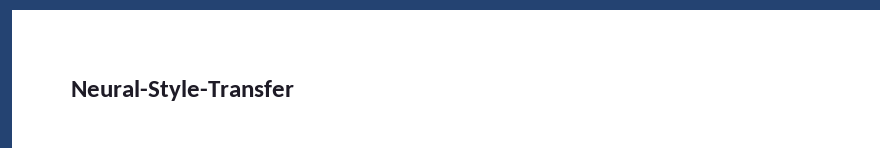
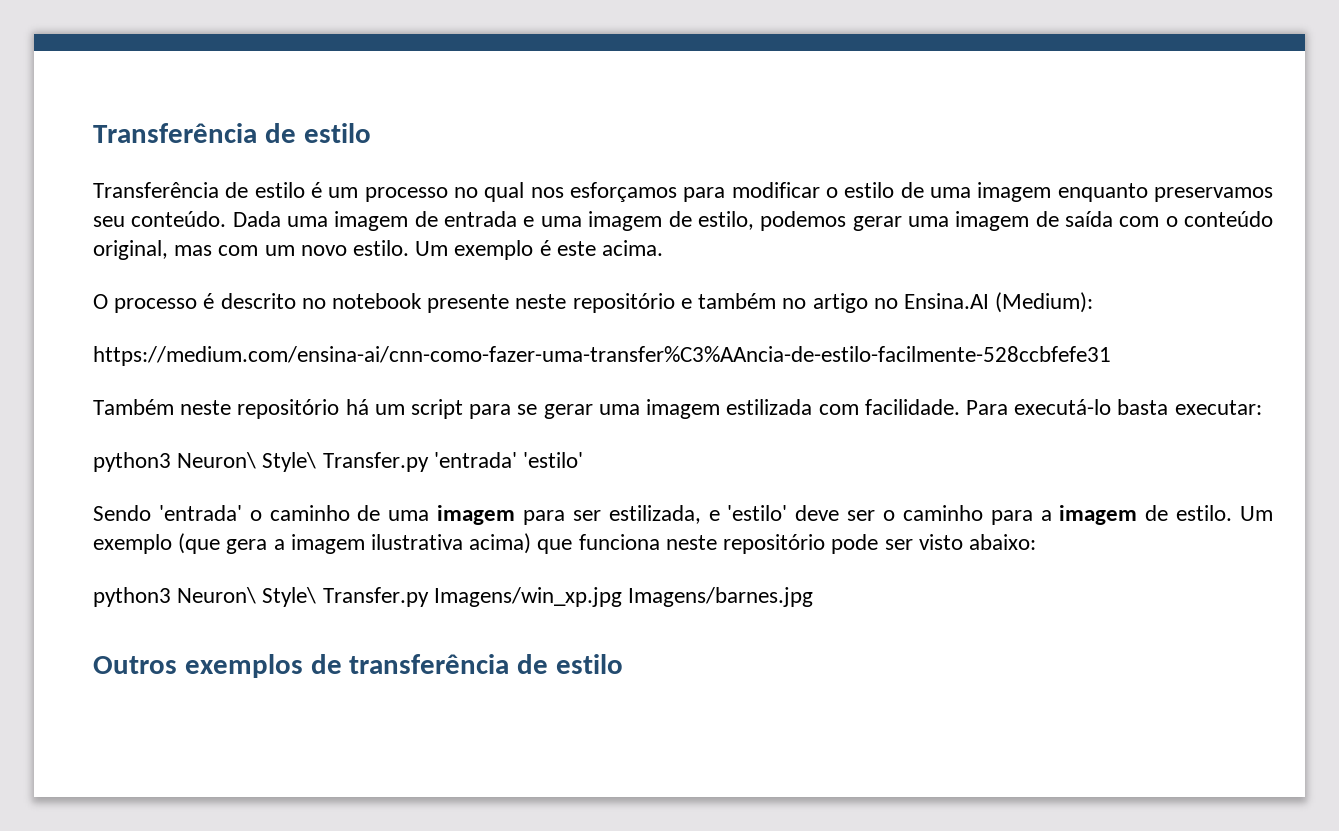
[71,80,294,101] Neural-Style-Transfer -> [93,123,371,143] [93,182,1274,202] [93,211,1273,231] [93,240,664,260] [93,292,1094,313] [93,346,1111,366] [93,399,1262,419] [93,452,584,472] [93,505,1274,525] [93,533,1036,554] [93,587,814,607] [93,654,624,678] Transferência de estilo // Transferência de estilo é um processo no qual nos esforçamos para modificar o estilo de uma imagem enquanto preservamos seu conteúdo. Dada uma imagem de entrada e uma imagem de estilo, podemos gerar uma imagem de saída com o conteúdo original, mas com um novo estilo. Um exemplo é este acima. // O processo é descrito no notebook presente neste repositório e também no artigo no Ensina.AI (Medium): // https://medium.com/ensina-ai/cnn-como-fazer-uma-transfer%C3%AAncia-de-estilo-facilmente-528ccbfefe31 // Também neste repositório há um script para se gerar uma imagem estilizada com facilidade. Para executá-lo basta executar: // python3 Neuron\ Style\ Transfer.py 'entrada' 'estilo' // Sendo 'entrada' o caminho de uma imagem para ser estilizada, e 'estilo' deve ser o caminho para a imagem de estilo. Um exemplo (que gera a imagem ilustrativa acima) que funciona neste repositório pode ser visto abaixo: // python3 Neuron\ Style\ Transfer.py Imagens/win_xp.jpg Imagens/barnes.jpg // Outros exemplos de transferência de estilo

